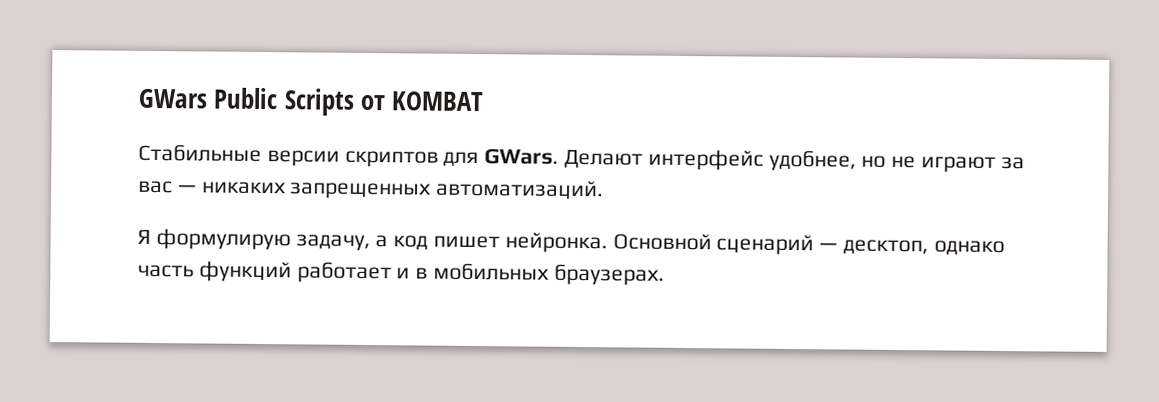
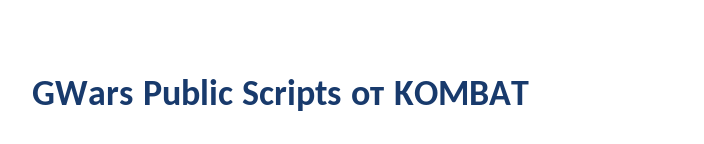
[138,143,1025,173] [138,179,605,200] [137,229,1005,256] [137,261,665,286] // Стабильные версии скриптов для GWars. Делают интерфейс удобнее, но не играют за вас — никаких запрещенных автоматизаций. // Я формулирую задачу, а код пишет нейронка. Основной сценарий — десктоп, однако часть функций работает и в мобильных браузерах. -> (529, 93) none

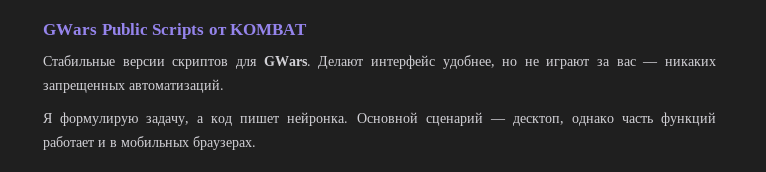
(529, 93) none -> [43,55,716,69] [43,79,224,93] [43,112,717,126] [43,136,256,150] // Стабильные версии скриптов для GWars. Делают интерфейс удобнее, но не играют за вас — никаких запрещенных автоматизаций. // Я формулирую задачу, а код пишет нейронка. Основной сценарий — десктоп, однако часть функций работает и в мобильных браузерах.

